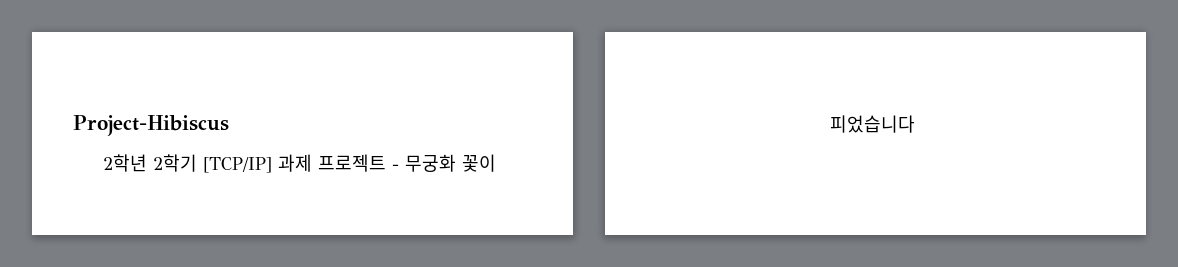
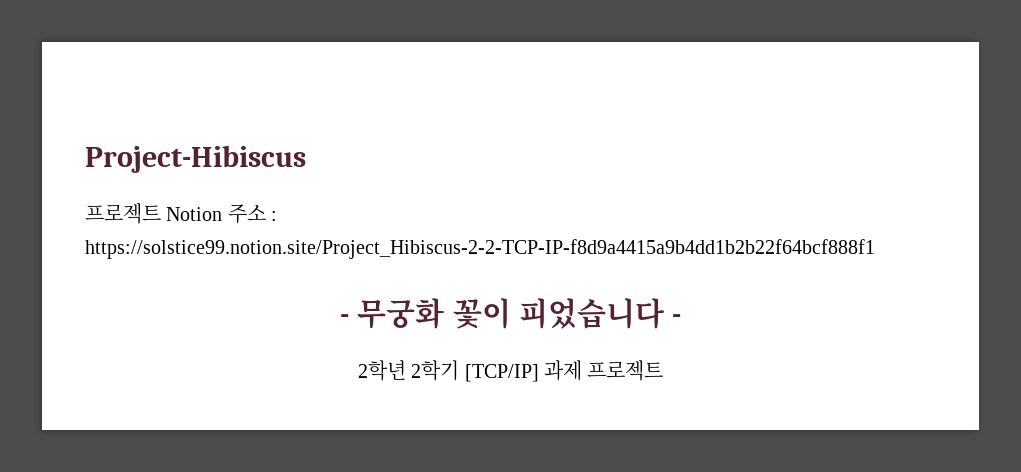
(229, 125) none -> [85,203,278,224] [85,239,875,259] [340,298,681,329] // 프로젝트 Notion 주소 : https://solstice99.notion.site/Project_Hibiscus-2-2-TCP-IP-f8d9a4415a9b4dd1b2b22f64bcf888f1 // - 무궁화 꽃이 피었습니다 -
[391,154,496,172] [829,115,915,133] - 무궁화 꽃이 피었습니다 -> (664, 370) none

